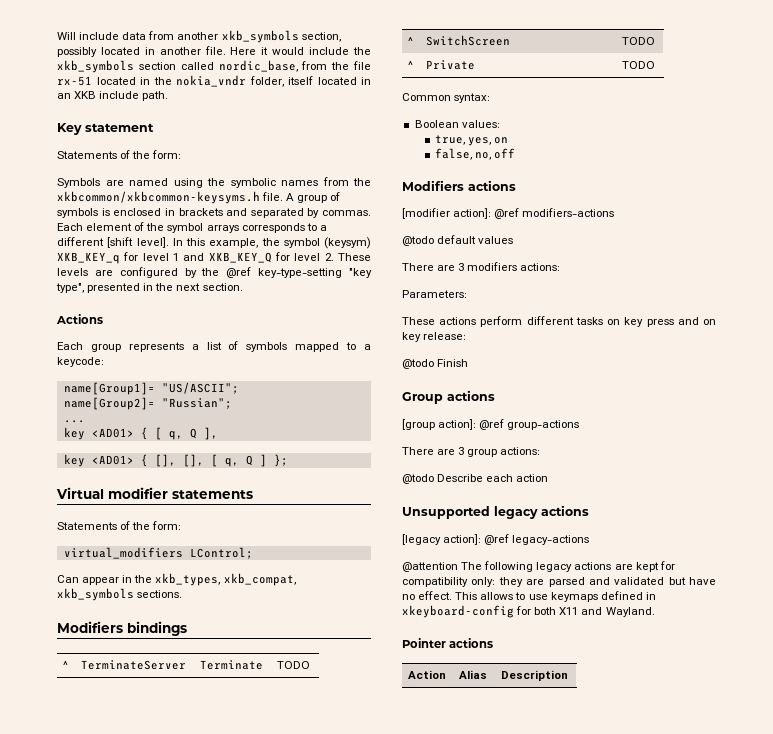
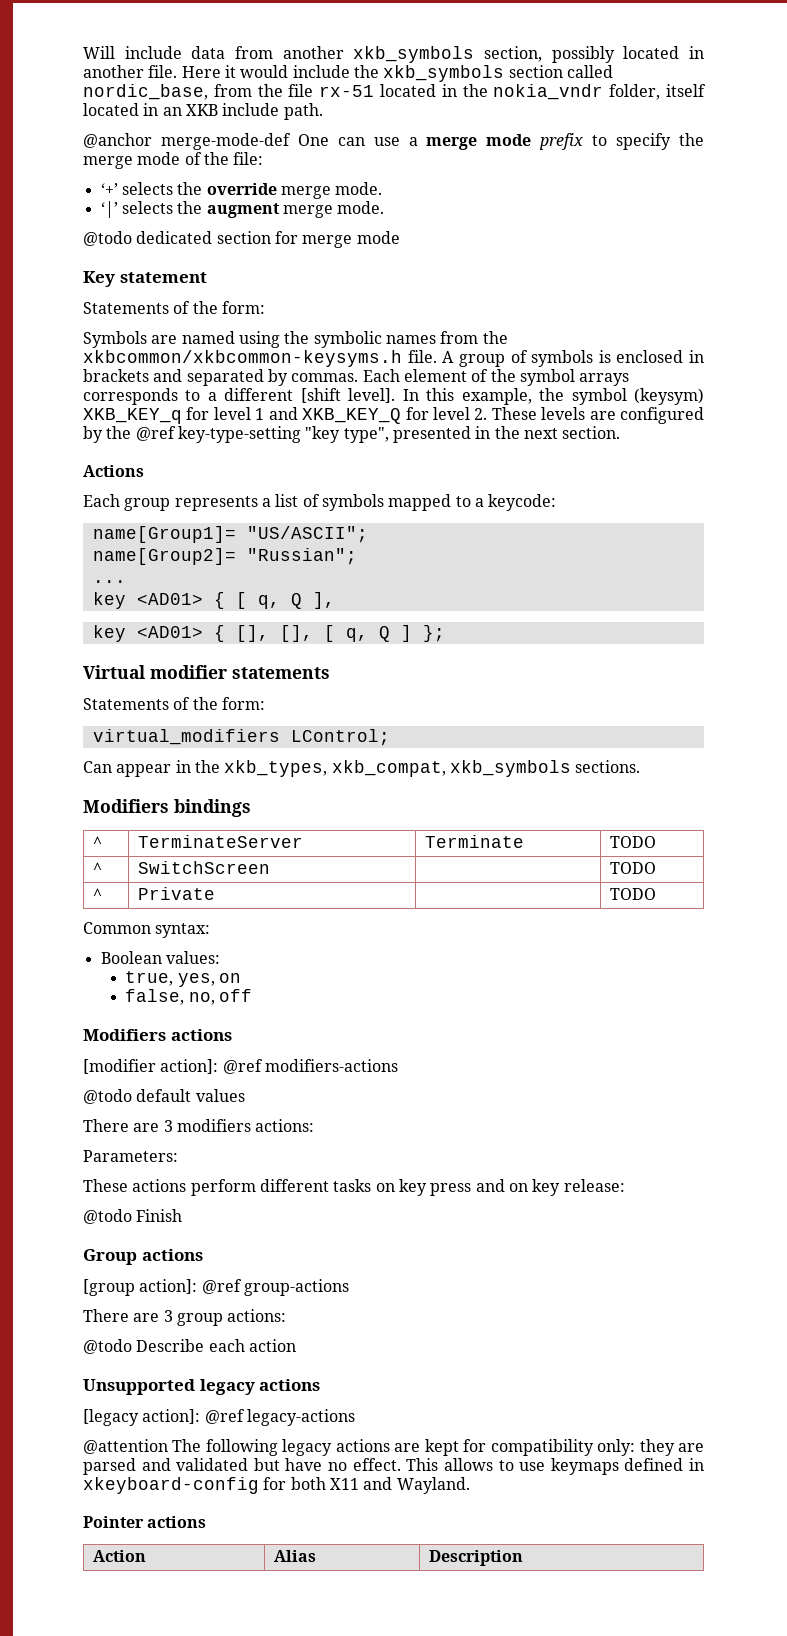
(169, 96) none -> [83,133,705,150] [83,152,264,169] [100,182,383,199] [100,201,385,218] [83,231,400,248] // @anchor merge-mode-def One can use a merge mode prefix to specify the merge mode of the file: // ‘+’ selects the override merge mode. // ‘|’ selects the augment merge mode. // @todo dedicated section for merge mode

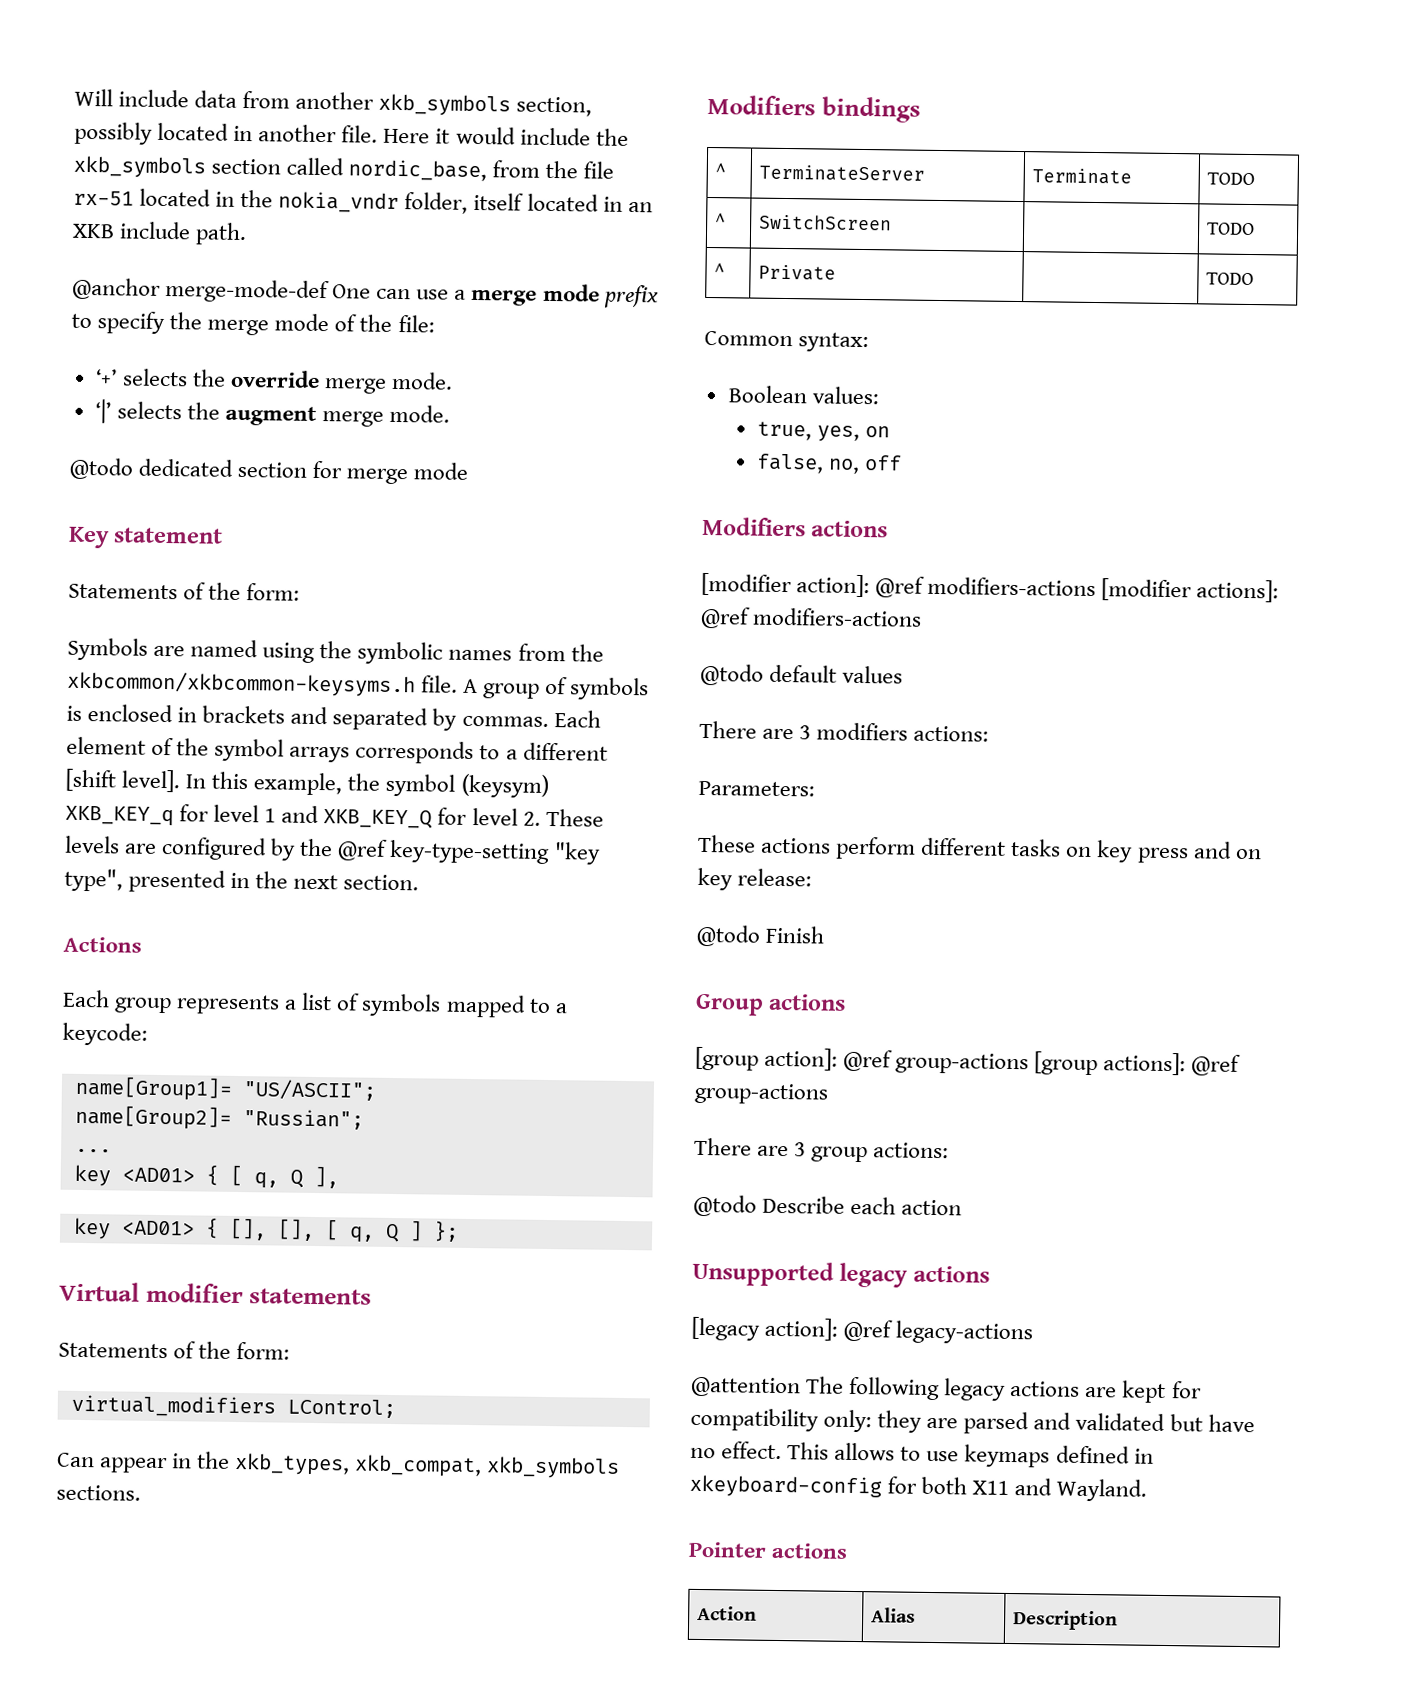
(398, 1065) none -> [1101,578,1280,603] [700,606,923,629] [modifier actions]: @ref modifiers-actions
(349, 1287) none -> [1034,1051,1242,1076] [694,1082,829,1105] [group actions]: @ref group-actions

